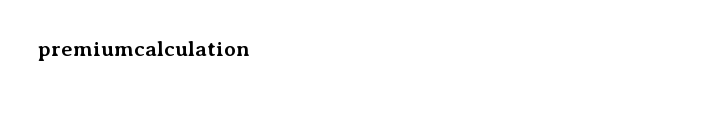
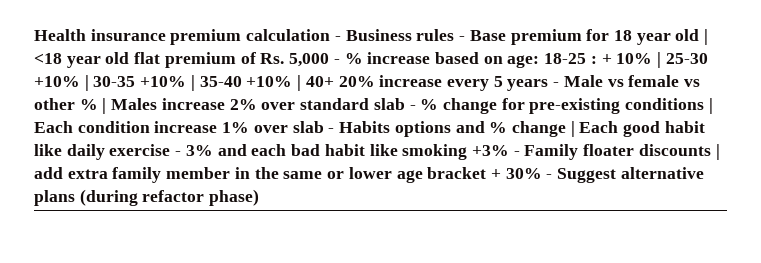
[38,41,250,61] premiumcalculation -> [34,29,709,45] [34,52,708,68] [34,75,701,91] [34,98,713,114] [34,121,705,137] [34,144,720,160] [34,167,704,183] [34,189,260,206] Health insurance premium calculation - Business rules - Base premium for 18 year old | <18 year old flat premium of Rs. 5,000 - % increase based on age: 18-25 : + 10% | 25-30 +10% | 30-35 +10% | 35-40 +10% | 40+ 20% increase every 5 years - Male vs female vs other % | Males increase 2% over standard slab - % change for pre-existing conditions | Each condition increase 1% over slab - Habits options and % change | Each good habit like daily exercise - 3% and each bad habit like smoking +3% - Family floater discounts | add extra family member in the same or lower age bracket + 30% - Suggest alternative plans (during refactor phase)

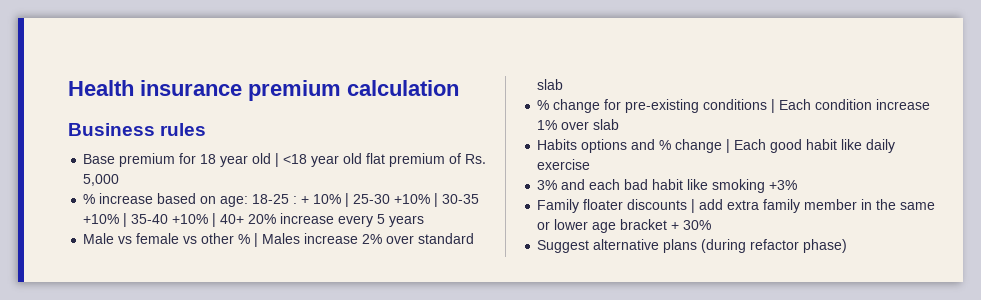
[334,36,341,41] - -> (459, 88) //
[459,36,466,41] - -> (207, 129) //
[333,59,340,64] - -> (120, 180) //
[553,82,560,87] - -> (425, 221) //
[409,105,416,110] - -> (564, 84) //
[328,128,335,133] - -> (620, 124) //
[175,151,182,156] - -> (591, 164) //
[513,151,520,156] - -> (798, 185) //
[546,174,553,179] - -> (712, 225) //

